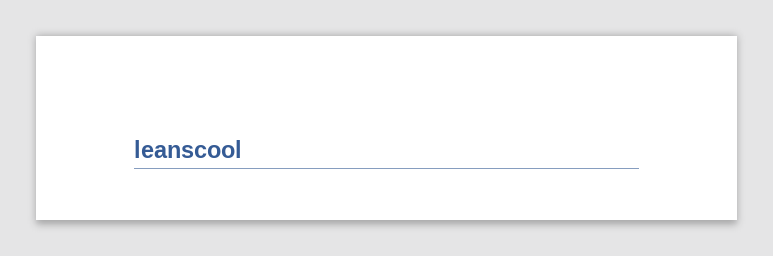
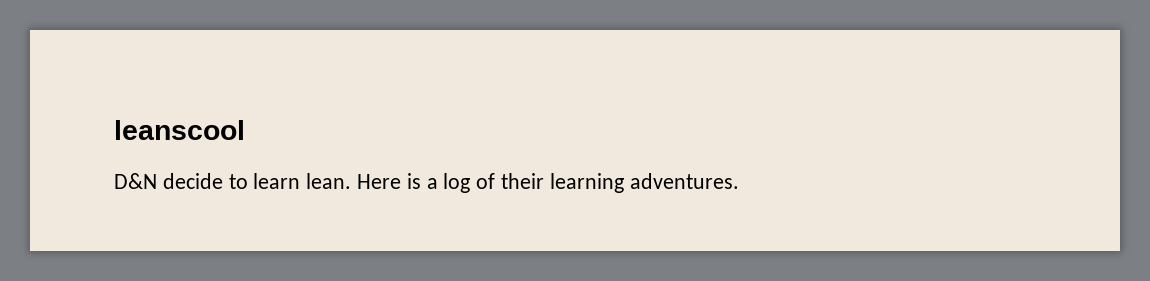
(242, 149) none -> [114,173,739,193] // D&N decide to learn lean. Here is a log of their learning adventures.

